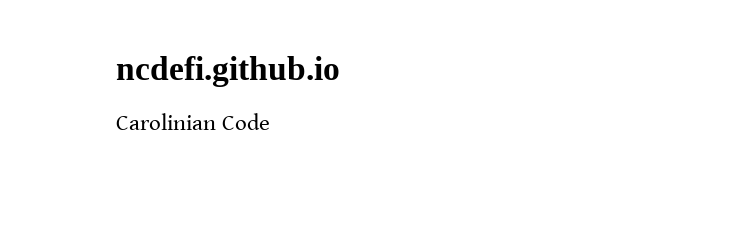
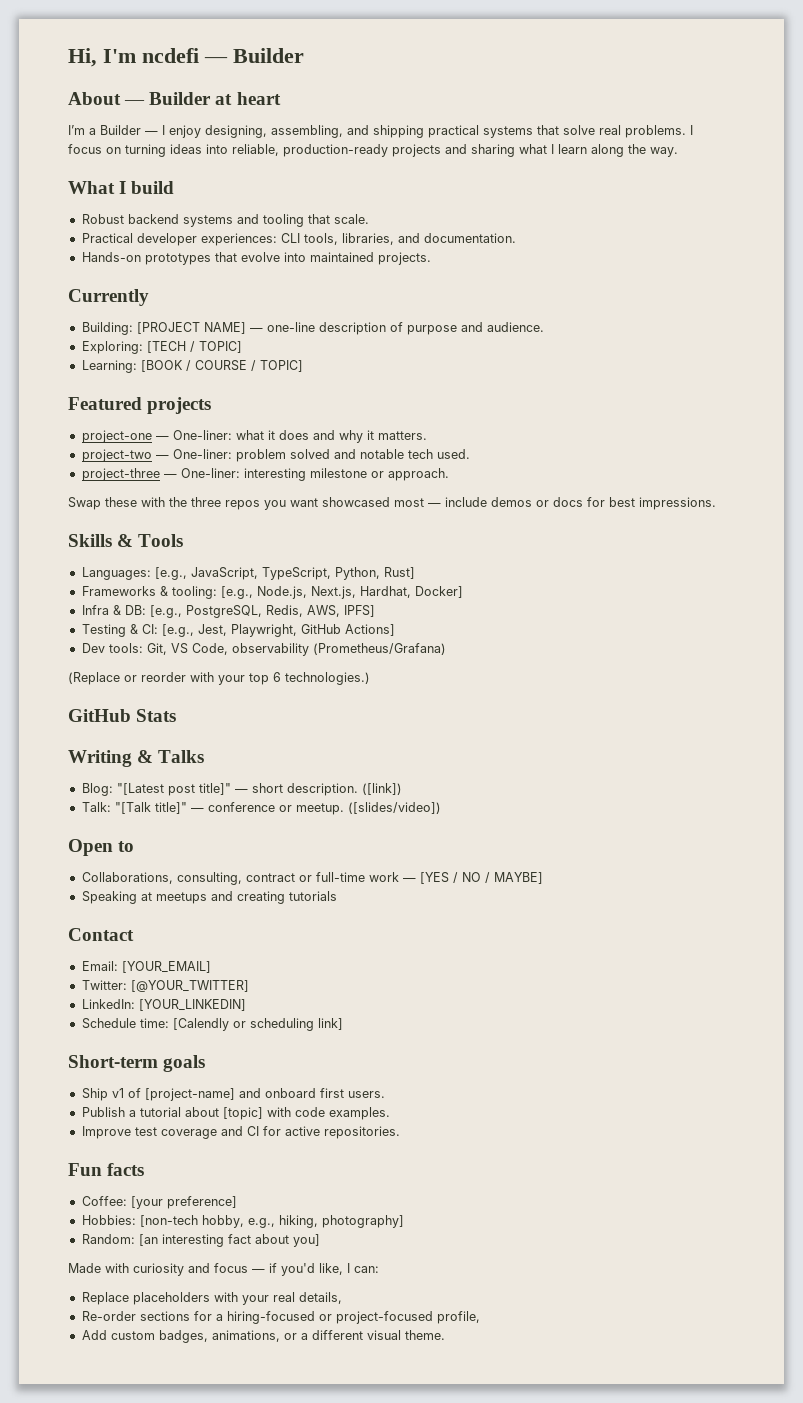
[116,56,340,87] [116,113,271,130] ncdefi.github.io // Carolinian Code -> [68,48,304,67] [68,92,281,105] [68,125,693,138] [68,144,678,157] [68,181,175,194] [81,214,369,227] [81,233,516,246] [81,252,431,265] [68,289,149,306] [81,322,544,335] [81,341,242,354] [81,360,303,373] [68,397,212,414] [81,430,427,443] [81,449,470,462] [81,468,449,481] [68,497,716,510] [68,534,184,547] [81,567,415,580] [81,586,463,599] [81,605,375,618] [81,624,395,637] [81,643,446,656] [68,672,370,685] [68,709,177,722] [68,750,205,767] [81,783,402,796] [81,802,441,815] [68,839,135,856] [81,872,543,885] [81,891,337,904] [68,928,134,941] [81,961,211,973] [81,980,249,992] [81,999,246,1011] [81,1018,343,1031] [68,1055,206,1072] [81,1088,385,1101] [81,1107,390,1120] [81,1126,400,1139] [68,1163,145,1176] [81,1196,237,1209] [81,1215,404,1228] [81,1234,320,1247] [68,1263,379,1276] [81,1292,342,1305] [81,1311,480,1324] [81,1330,445,1343] Hi, I'm ncdefi — Builder // About — Builder at heart // I’m a Builder — I enjoy designing, assembling, and shipping practical systems that solve real problems. I focus on turning ideas into reliable, production-ready projects and sharing what I learn along the way. // What I build // Robust backend systems and tooling that scale. // Practical developer experiences: CLI tools, libraries, and documentation. // Hands-on prototypes that evolve into maintained projects. // Currently // Building: [PROJECT NAME] — one-line description of purpose and audience. // Exploring: [TECH / TOPIC] // Learning: [BOOK / COURSE / TOPIC] // Featured projects // project-one — One-liner: what it does and why it matters. // project-two — One-liner: problem solved and notable tech used. // project-three — One-liner: interesting milestone or approach. // Swap these with the three repos you want showcased most — include demos or docs for best impressions. // Skills & Tools // Languages: [e.g., JavaScript, TypeScript, Python, Rust] // Frameworks & tooling: [e.g., Node.js, Next.js, Hardhat, Docker] // Infra & DB: [e.g., PostgreSQL, Redis, AWS, IPFS] // Testing & CI: [e.g., Jest, Playwright, GitHub Actions] // Dev tools: Git, VS Code, observability (Prometheus/Grafana) // (Replace or reorder with your top 6 technologies.) // GitHub Stats // Writing & Talks // Blog: "[Latest post title]" — short description. ([link]) // Talk: "[Talk title]" — conference or meetup. ([slides/video]) // Open to // Collaborations, consulting, contract or full-time work — [YES / NO / MAYBE] // Speaking at meetups and creating tutorials // Contact // Email: [YOUR_EMAIL] // Twitter: [@YOUR_TWITTER] // LinkedIn: [YOUR_LINKEDIN] // Schedule time: [Calendly or scheduling link] // Short-term goals // Ship v1 of [project-name] and onboard first users. // Publish a tutorial about [topic] with code examples. // Improve test coverage and CI for active repositories. // Fun facts // Coffee: [your preference] // Hobbies: [non-tech hobby, e.g., hiking, photography] // Random: [an interesting fact about you] // Made with curiosity and focus — if you'd like, I can: // Replace placeholders with your real details, // Re-order sections for a hiring-focused or project-focused profile, // Add custom badges, animations, or a different visual theme.

